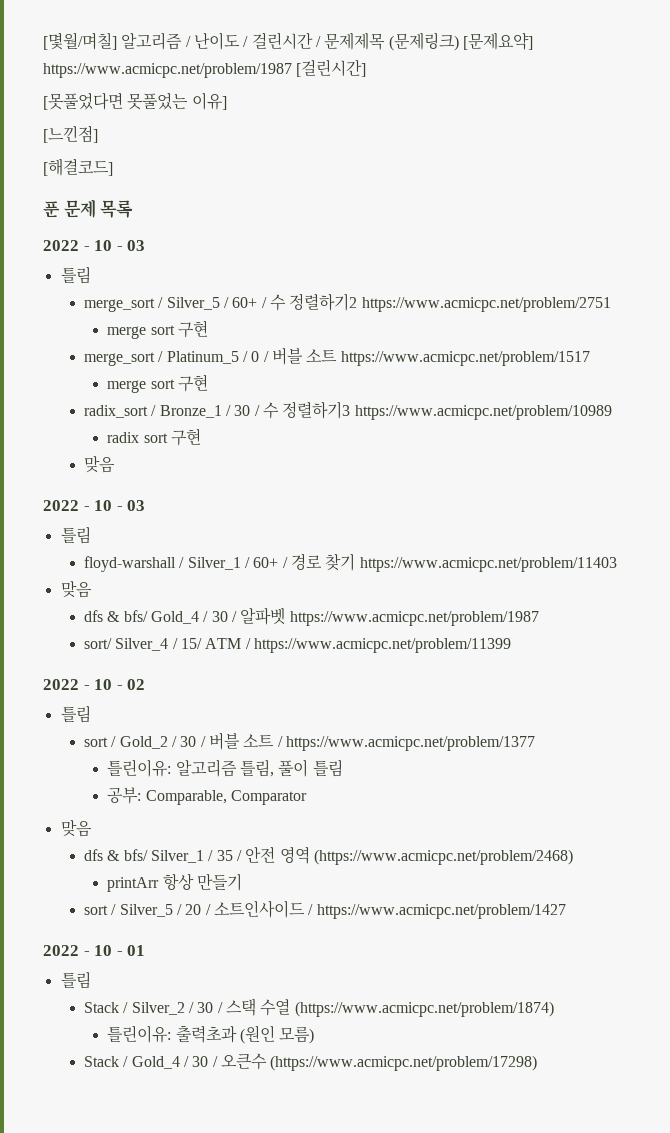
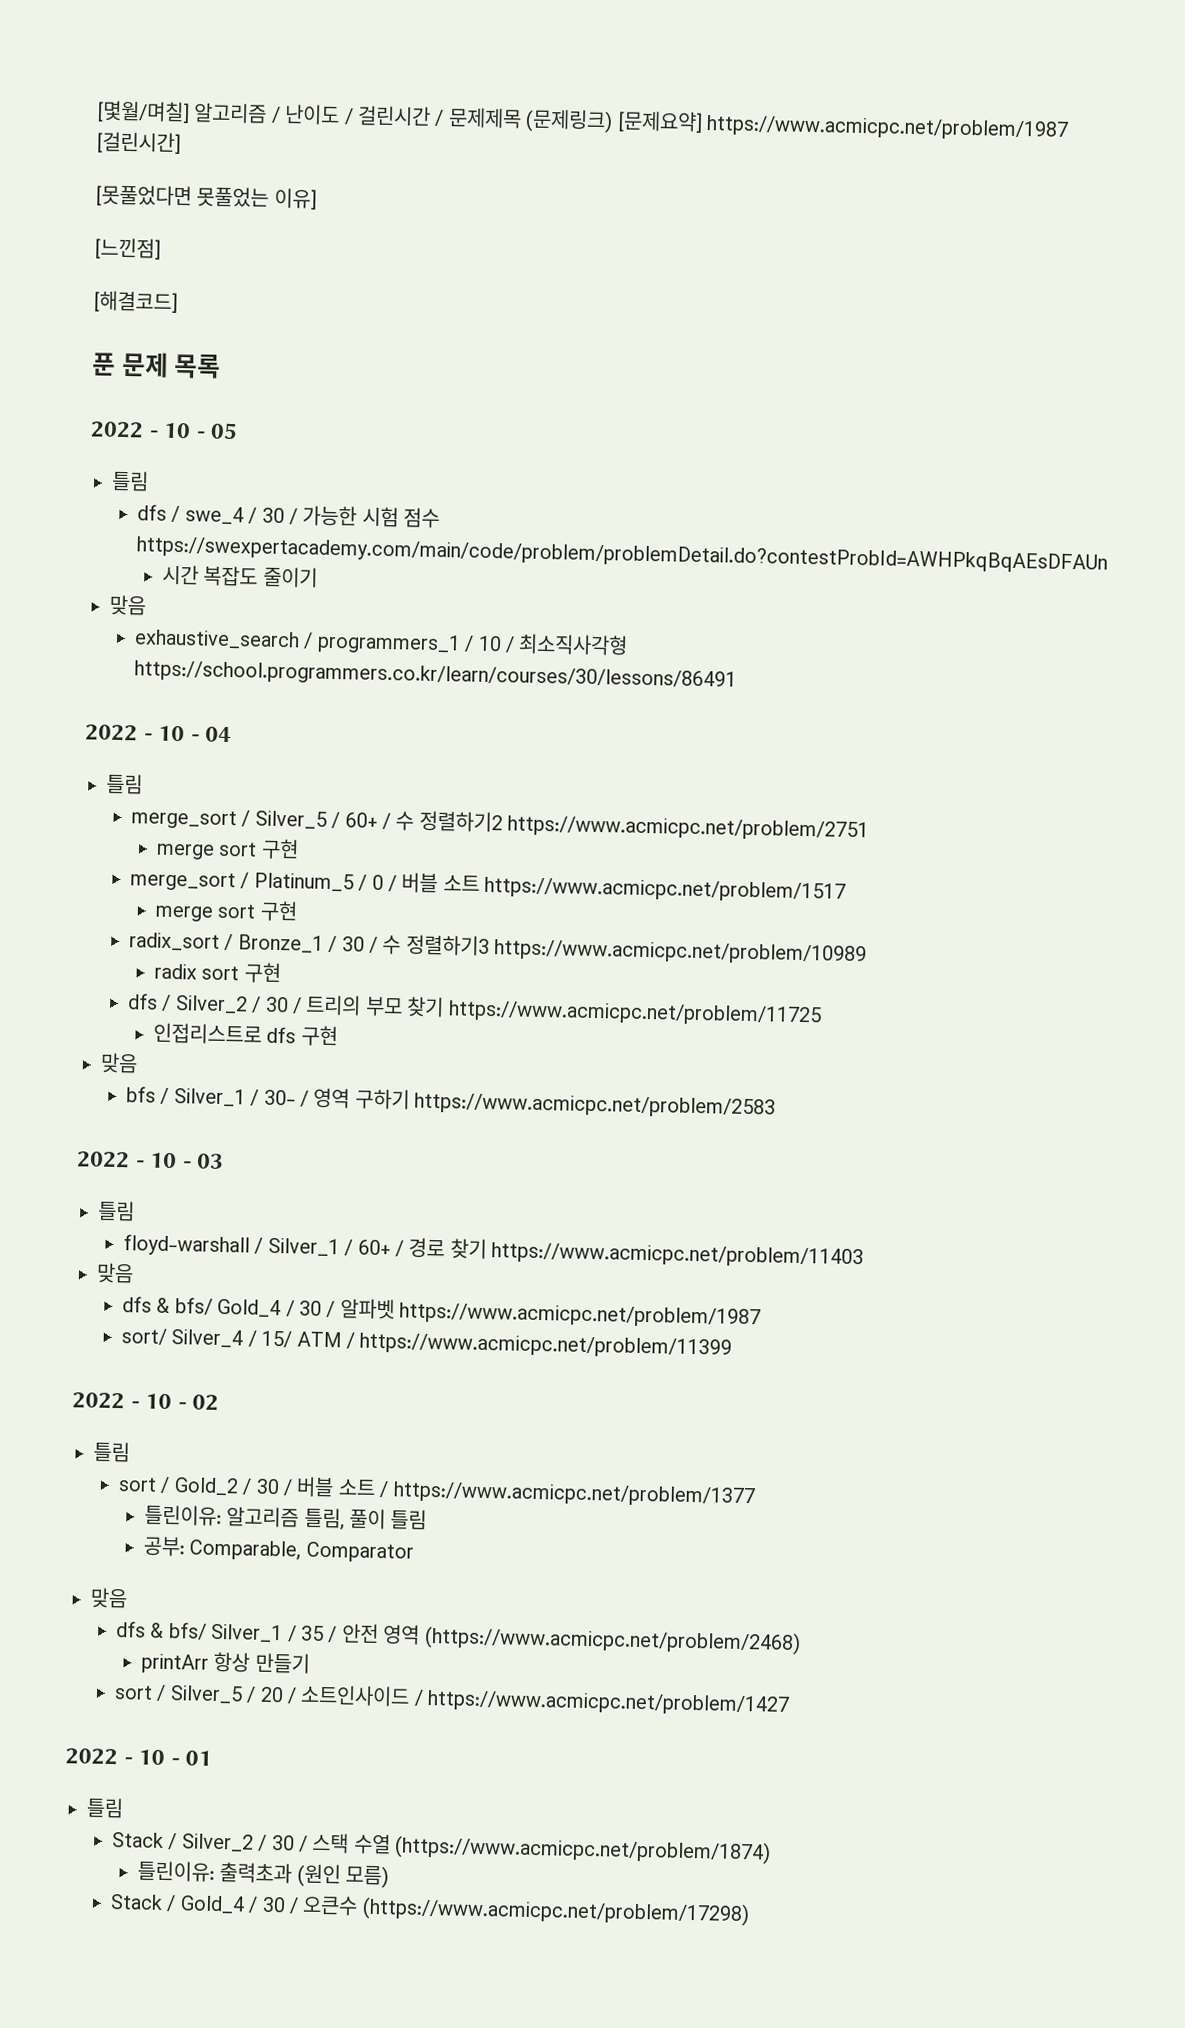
[127,240,146,251] 03 -> [210,422,239,440] [111,470,149,492] [136,504,441,529] [135,536,1108,574] [161,564,318,588] [109,594,146,616] [133,629,629,656] [133,660,737,691] [85,724,233,743] 05 // 틀림 // dfs / swe_4 / 30 / 가능한 시험 점수 https://swexpertacademy.com/main/code/problem/problemDetail.do?contestProbId=AWHPkqBqAEsDFAUn // 시간 복잡도 줄이기 // 맞음 // exhaustive_search / programmers_1 / 10 / 최소직사각형 https://school.programmers.co.kr/learn/courses/30/lessons/86491 // 2022 - 10 - 04
[84,456,116,473] 맞음 -> [127,993,822,1027] [152,1022,338,1047] [100,1052,138,1074] [125,1086,777,1119] dfs / Silver_2 / 30 / 트리의 부모 찾기 https://www.acmicpc.net/problem/11725 // 인접리스트로 dfs 구현 // 맞음 // bfs / Silver_1 / 30- / 영역 구하기 https://www.acmicpc.net/problem/2583

